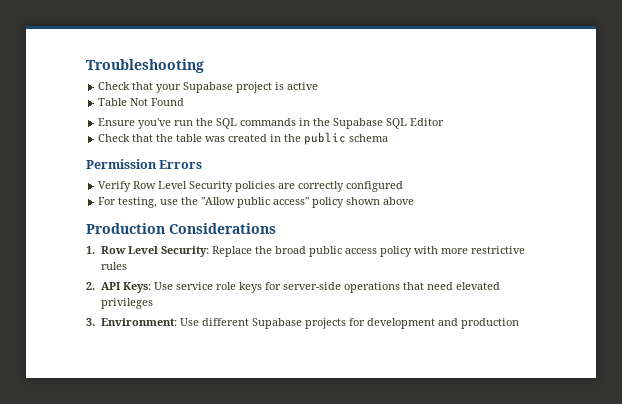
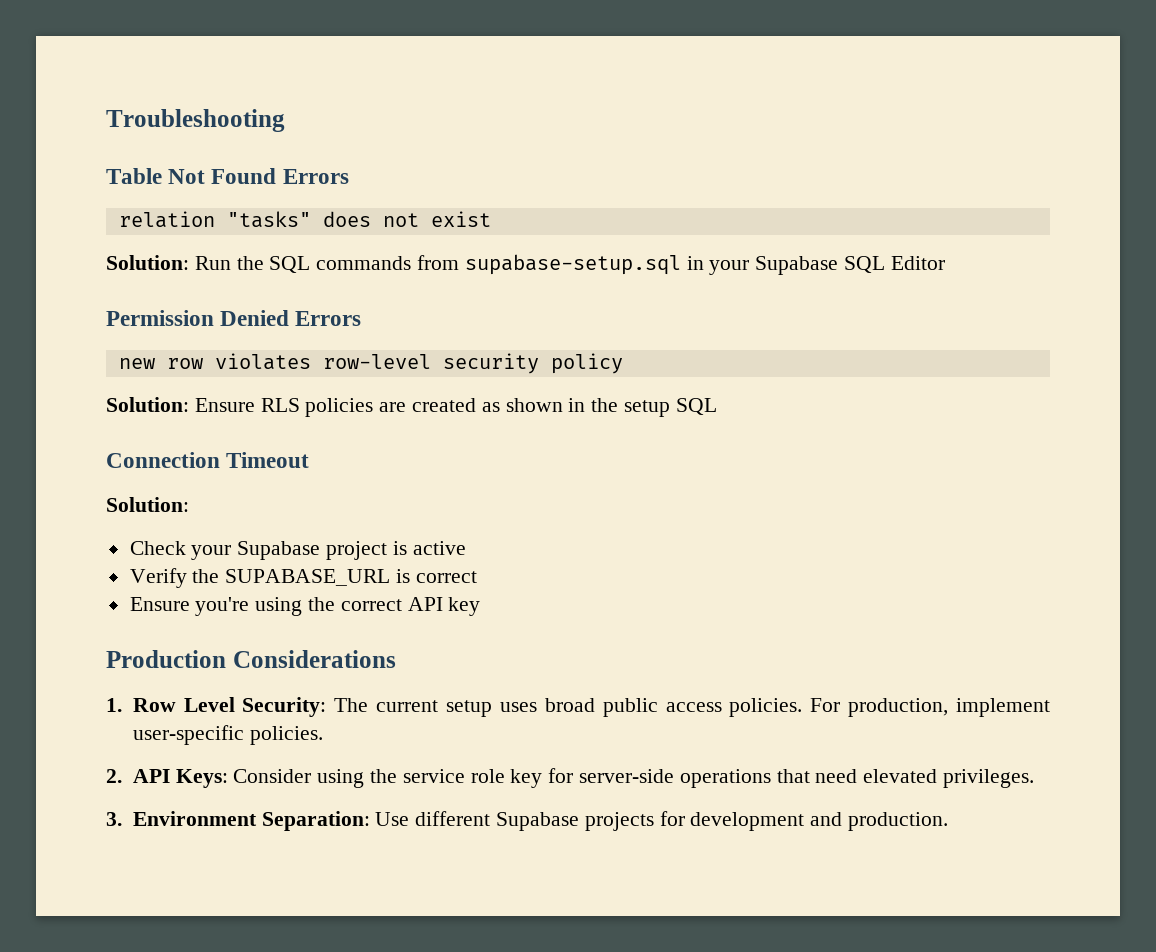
[98,82,154,90] // Check that -> [106,168,349,184] [118,211,491,228] [106,254,945,275] [106,310,362,326] [118,353,623,374] [106,397,717,417] [106,452,310,468] [106,497,189,512] [129,541,186,555] // Table Not Found Errors // relation "tasks" does not exist // Solution: Run the SQL commands from supabase-setup.sql in your Supabase SQL Editor // Permission Denied Errors // new row violates row-level security policy // Solution: Ensure RLS policies are created as shown in the setup SQL // Connection Timeout // Solution: // Check
[98,98,185,106] [98,118,445,129] [98,132,389,145] [86,159,203,169] [98,181,404,192] [98,197,415,208] Table Not Found // Ensure you've run the SQL commands in the Supabase SQL Editor // Check that the table was created in the public schema // Permission Errors // Verify Row Level Security policies are correctly configured // For testing, use the "Allow public access" policy shown above -> [129,568,477,588] [129,597,481,616] Verify the SUPABASE_URL is correct // Ensure you're using the correct API key
[211,246,525,257] [100,262,127,270] Replace the broad public access policy with more restrictive rules -> [334,698,1051,717] [132,725,323,745] The current setup uses broad public access policies. For production, implement user-specific policies.
[153,282,173,290] Use -> [233,769,397,788] Consider using the
[238,282,262,293] keys -> [510,769,543,788] key
[100,298,153,309] privileges -> [943,769,1035,788] privileges.
[100,318,177,326] Environment: -> [132,811,370,831] Environment Separation:
[460,318,519,329] production -> [847,812,948,831] production.

